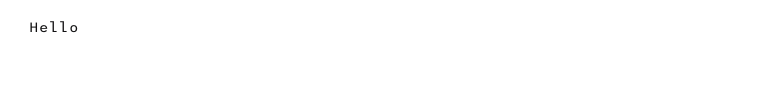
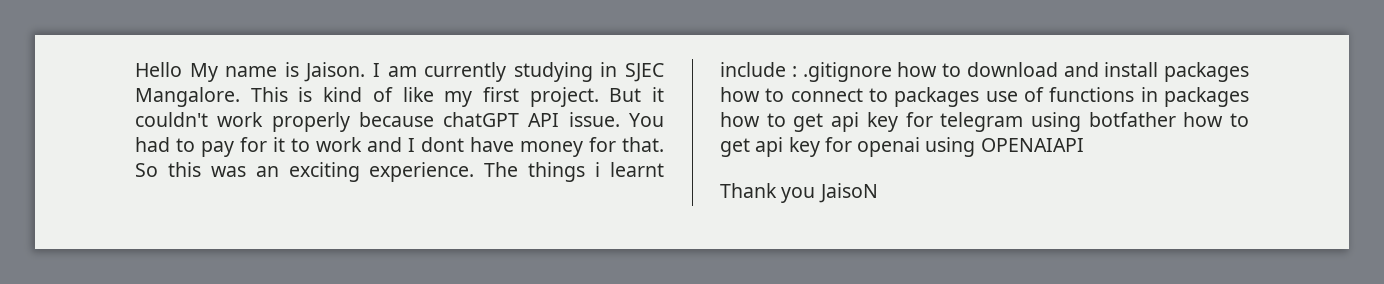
(79, 27) none -> [189,62,664,82] [135,87,664,107] [135,112,664,132] [135,137,664,157] [135,162,665,182] [720,62,1249,82] [720,87,1249,107] [720,112,1249,132] [720,137,1084,157] [720,183,878,203] My name is Jaison. I am currently studying in SJEC Mangalore. This is kind of like my first project. But it couldn't work properly because chatGPT API issue. You had to pay for it to work and I dont have money for that. So this was an exciting experience. The things i learnt include : .gitignore how to download and install packages how to connect to packages use of functions in packages how to get api key for telegram using botfather how to get api key for openai using OPENAIAPI // Thank you JaisoN

